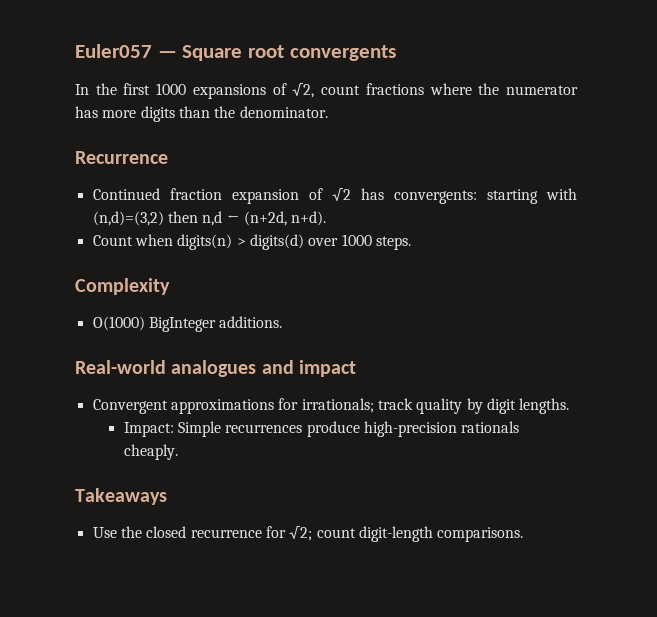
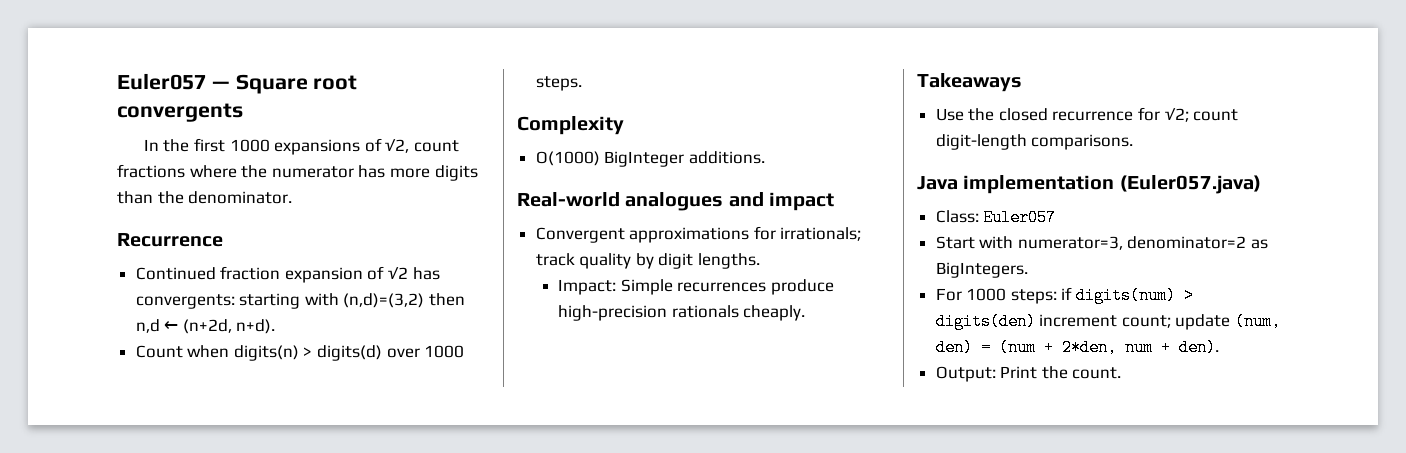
(524, 534) none -> [917,175,1261,194] [935,209,1057,226] [935,236,1269,250] [935,262,1028,278] [935,287,1195,304] [935,313,1282,330] [935,339,1219,356] [935,366,1122,382] // Java implementation (Euler057.java) // Class: Euler057 // Start with numerator=3, denominator=2 as BigIntegers. // For 1000 steps: if digits(num) > digits(den) increment count; update (num, den) = (num + 2*den, num + den). // Output: Print the count.

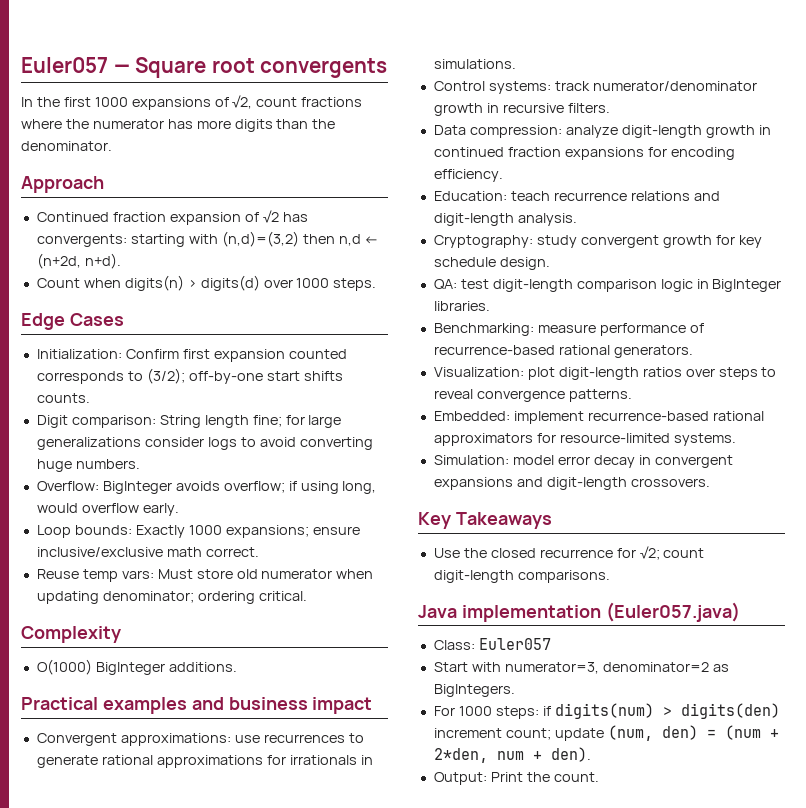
[117,233,223,247] Recurrence -> [21,176,104,193] Approach
[517,116,624,135] [535,151,765,167] [517,192,835,211] [535,226,862,243] [535,253,761,269] [558,279,834,295] [558,305,806,321] Complexity // O(1000) BigInteger additions. // Real-world analogues and impact // Convergent approximations for irrationals; track quality by digit lengths. // Impact: Simple recurrences produce high-precision rationals cheaply. // -> [21,313,124,330] [36,349,347,362] [36,368,343,384] [36,393,90,403] [36,415,342,428] [36,437,373,450] [36,459,140,472] [36,481,377,494] [36,503,179,516] [36,525,360,538] [36,547,259,557] [36,569,374,582] [36,591,307,604] [21,626,121,643] [36,659,237,675] [21,697,373,714] [36,733,364,746] [36,755,373,768] [433,59,516,69] [433,81,757,94] [433,103,610,116] [433,125,771,138] [433,147,735,160] [433,169,503,182] [433,191,720,201] [433,213,577,226] [433,235,762,248] [433,257,550,270] [433,279,782,292] [433,301,490,311] [433,323,704,336] [433,345,693,358] [433,367,777,380] [433,389,632,402] [433,411,764,424] [433,433,736,446] [433,455,733,468] [433,477,710,490] [418,512,451,529] Edge Cases // Initialization: Confirm first expansion counted corresponds to (3/2); off-by-one start shifts counts. // Digit comparison: String length fine; for large generalizations consider logs to avoid converting huge numbers. // Overflow: BigInteger avoids overflow; if using long, would overflow early. // Loop bounds: Exactly 1000 expansions; ensure inclusive/exclusive math correct. // Reuse temp vars: Must store old numerator when updating denominator; ordering critical. // Complexity // O(1000) BigInteger additions. // Practical examples and business impact // Convergent approximations: use recurrences to generate rational approximations for irrationals in simulations. // Control systems: track numerator/denominator growth in recursive filters. // Data compression: analyze digit-length growth in continued fraction expansions for encoding efficiency. // Education: teach recurrence relations and digit-length analysis. // Cryptography: study convergent growth for key schedule design. // QA: test digit-length comparison logic in BigInteger libraries. // Benchmarking: measure performance of recurrence-based rational generators. // Visualization: plot digit-length ratios over steps to reveal convergence patterns. // Embedded: implement recurrence-based rational approximators for resource-limited systems. // Simulation: model error decay in convergent expansions and digit-length crossovers. // Key

